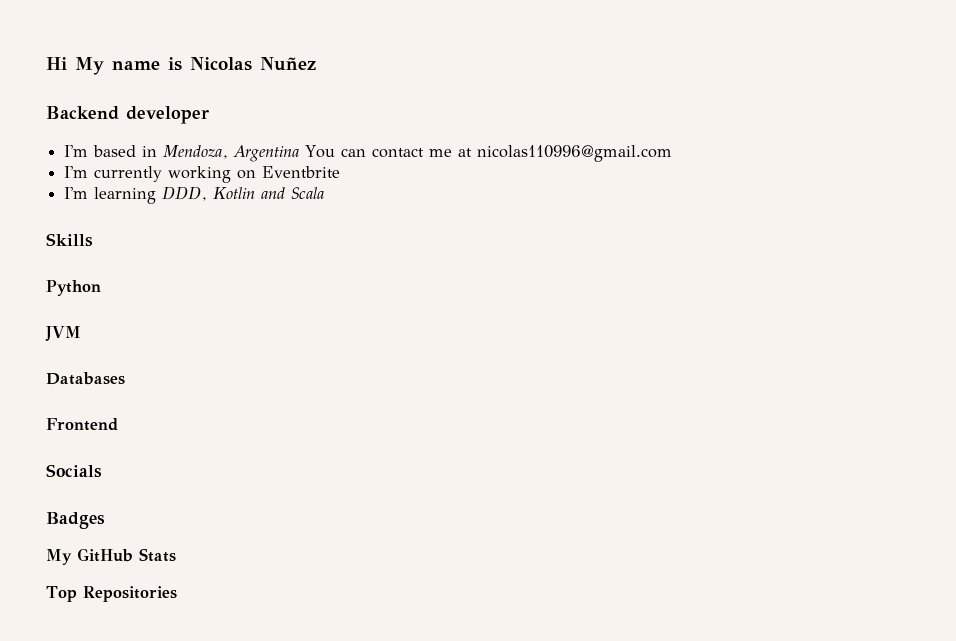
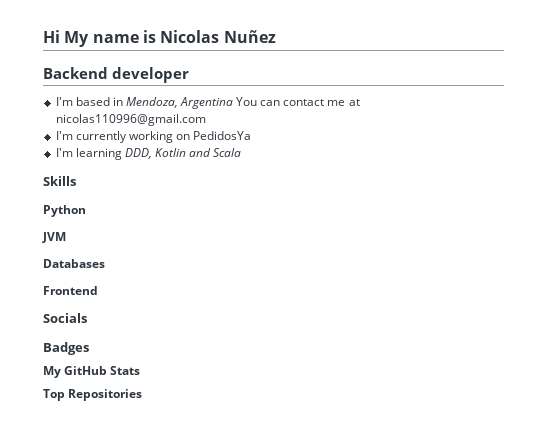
[262,166,341,178] Eventbrite -> [193,131,252,140] PedidosYa

